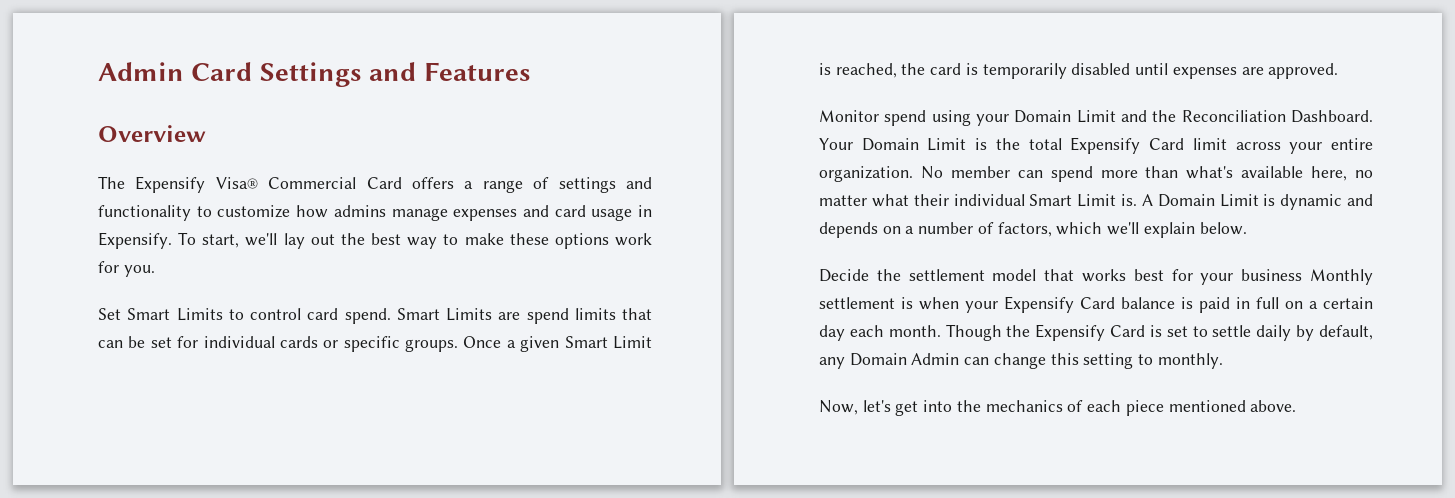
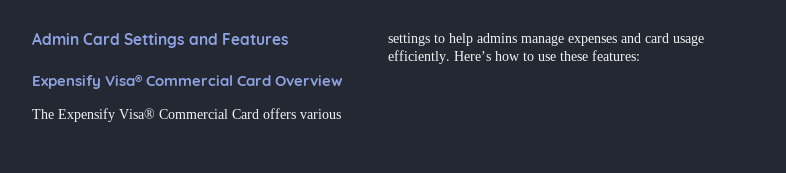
(531, 71) none -> [32,75,272,89] Expensify Visa® Commercial Card
[464,177,652,193] [98,205,329,221] a range of settings and functionality to customize how -> [300,109,341,119] [388,33,473,46] various settings to help
[638,205,652,217] [98,232,652,249] [98,261,155,277] [98,308,652,324] [98,336,653,352] [819,63,1339,79] [819,110,1373,126] [819,137,1373,154] [819,166,1373,182] [819,194,1373,210] [819,222,1247,238] [819,269,1373,285] [819,296,1373,313] [819,324,1374,341] [819,353,1223,369] [819,400,1297,416] in Expensify. To start, we'll lay out the best way to make these options work for you. // Set Smart Limits to control card spend. Smart Limits are spend limits that can be set for individual cards or specific groups. Once a given Smart Limit is reached, the card is temporarily disabled until expenses are approved. // Monitor spend using your Domain Limit and the Reconciliation Dashboard. Your Domain Limit is the total Expensify Card limit across your entire organization. No member can spend more than what's available here, no matter what their individual Smart Limit is. A Domain Limit is dynamic and depends on a number of factors, which we'll explain below. // Decide the settlement model that works best for your business Monthly settlement is when your Expensify Card balance is paid in full on a certain day each month. Though the Expensify Card is set to settle daily by default, any Domain Admin can change this setting to monthly. // Now, let's get into the mechanics of each piece mentioned above. -> [388,50,640,64] efficiently. Here’s how to use these features:

